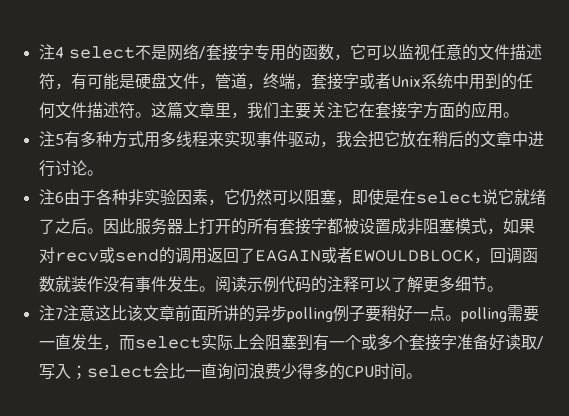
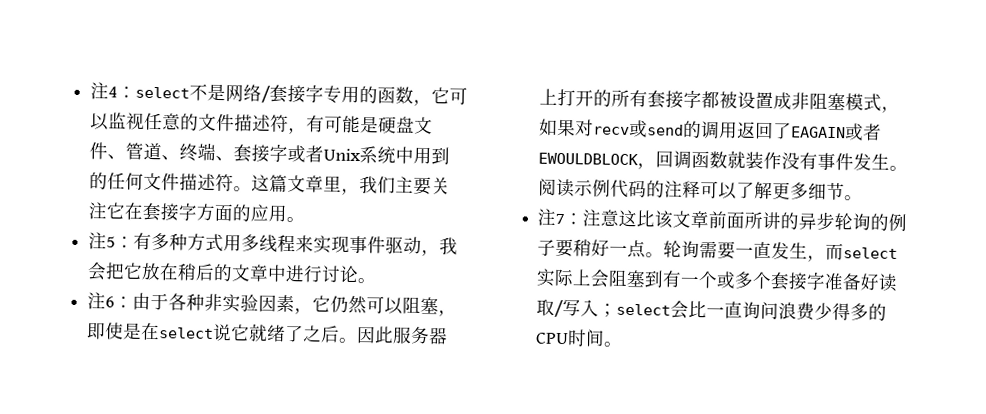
(64, 52) none -> [117,86,137,98] ：
[198,73,311,90] ，管道，终端， -> [107,142,235,162] 、管道、终端、
(64, 139) none -> [115,236,135,248] ：
(64, 197) none -> [114,296,134,308] ：
(63, 313) none -> [564,213,584,225] ：
[286,307,333,322] polling -> [834,213,890,231] 轮询的
[460,307,507,322] polling -> [663,240,701,259] 轮询

